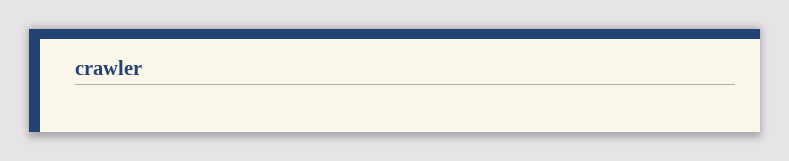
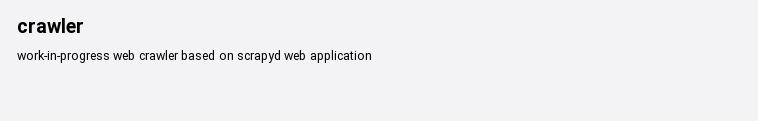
[75,60,142,75] crawler -> [17,18,84,33] [17,50,372,63] crawler // work-in-progress web crawler based on scrapyd web application

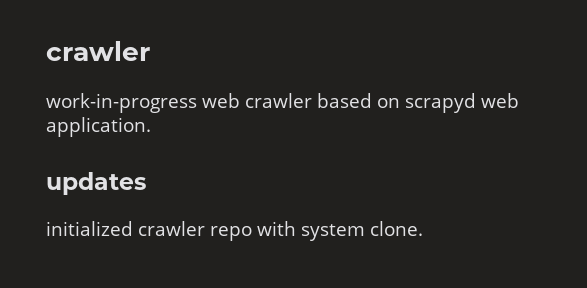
[309,50,372,63] application -> [46,117,151,137] [46,172,146,195] [46,221,423,241] application. // updates // initialized crawler repo with system clone.

